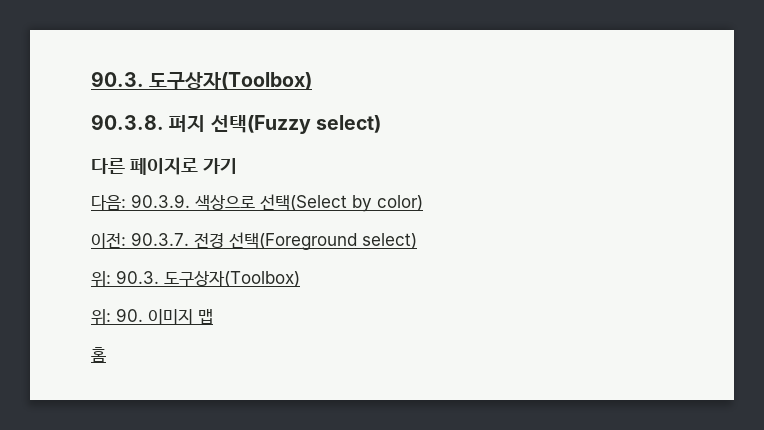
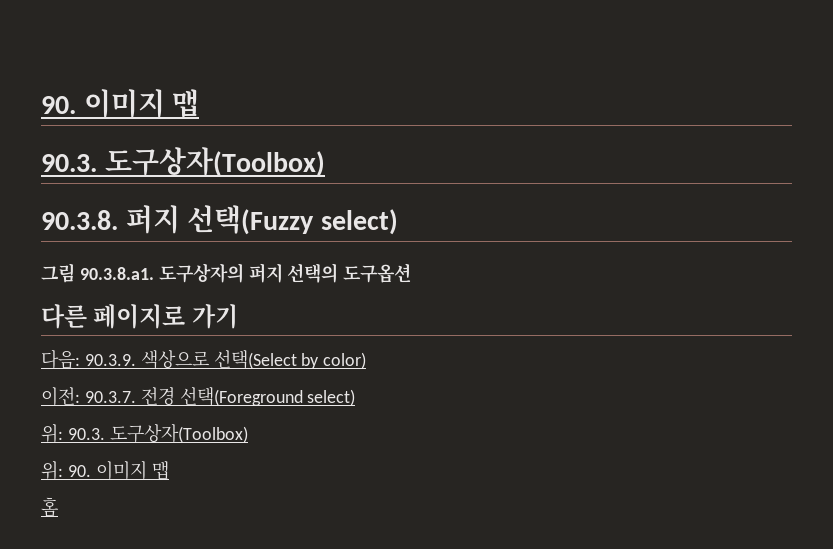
(91, 79) none -> [41,89,200,118] 90. 이미지 맵 //
(381, 124) none -> [41,263,412,283] // 그림 90.3.8.a1. 도구상자의 퍼지 선택의 도구옵션

